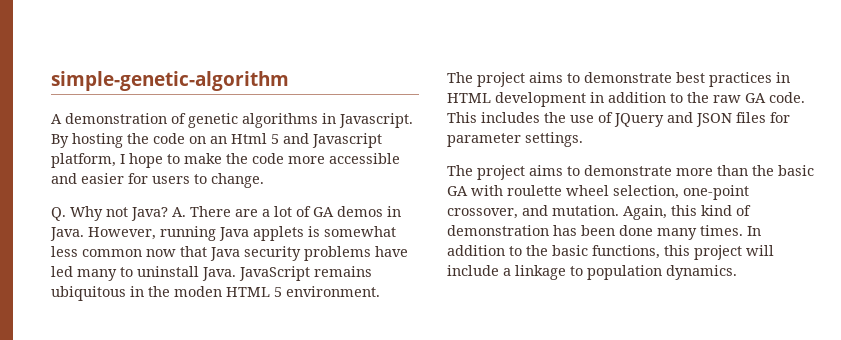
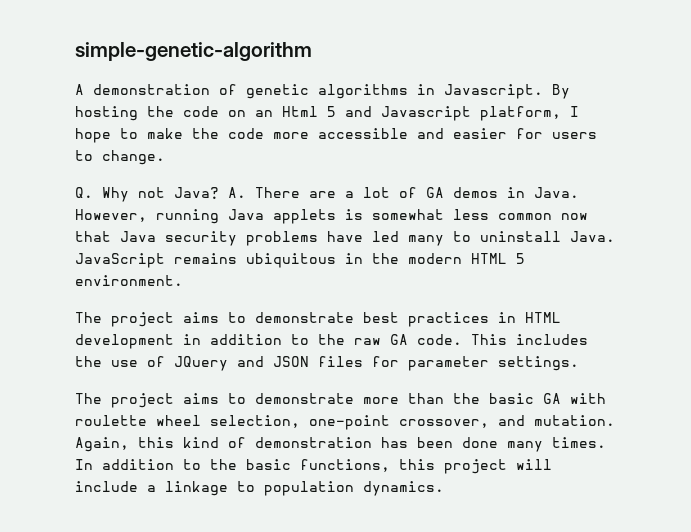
[174,286,222,297] moden -> [408,253,462,264] modern

